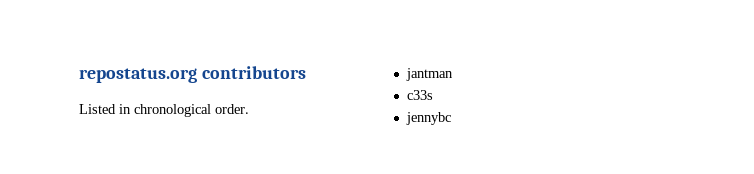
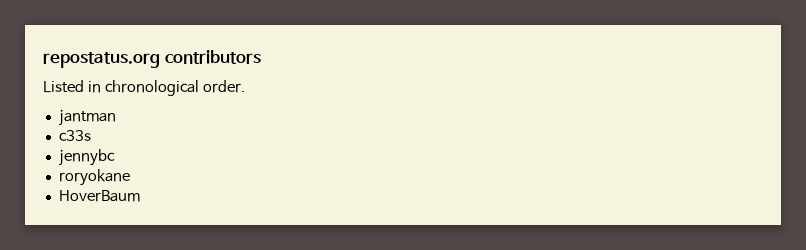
(451, 118) none -> [58,169,130,186] [58,190,140,202] // roryokane // HoverBaum

